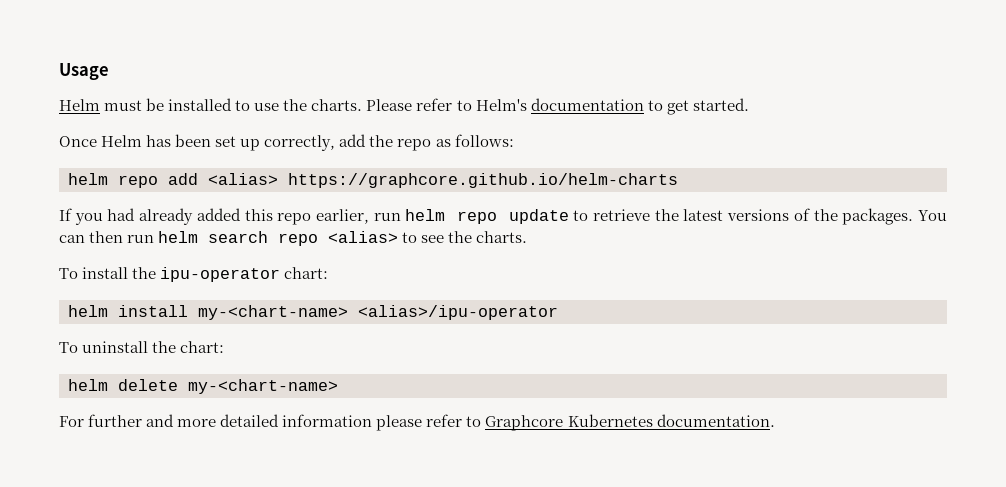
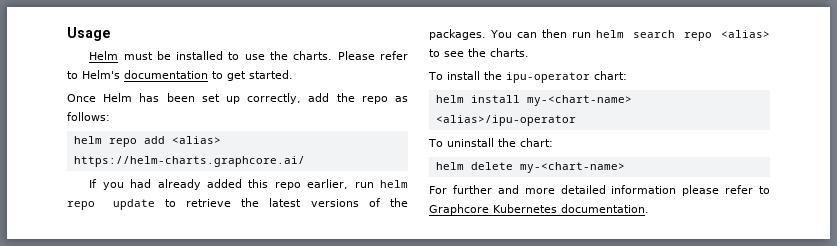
[288,173,678,188] https://graphcore.github.io/helm-charts -> [73,156,305,167] https://helm-charts.graphcore.ai/

